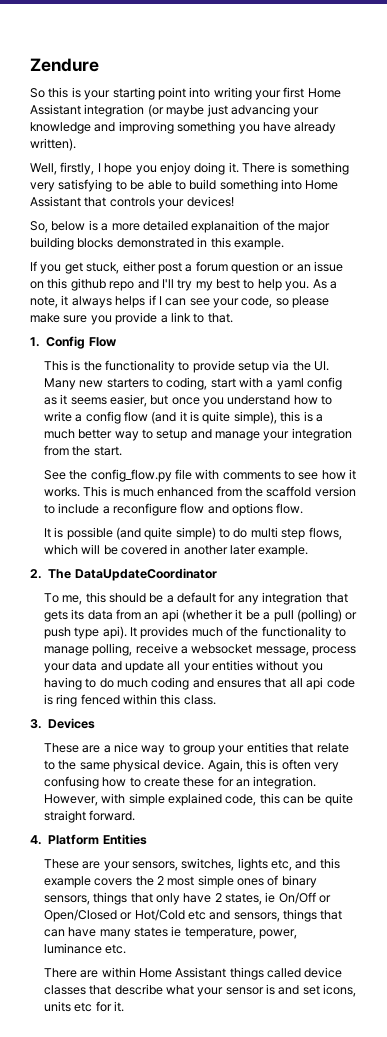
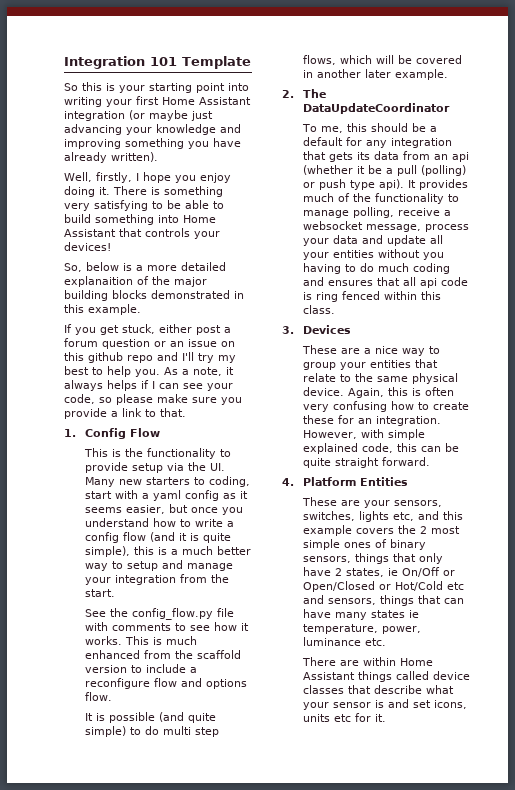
[30,58,99,72] Zendure -> [64,56,251,69] Integration 101 Template

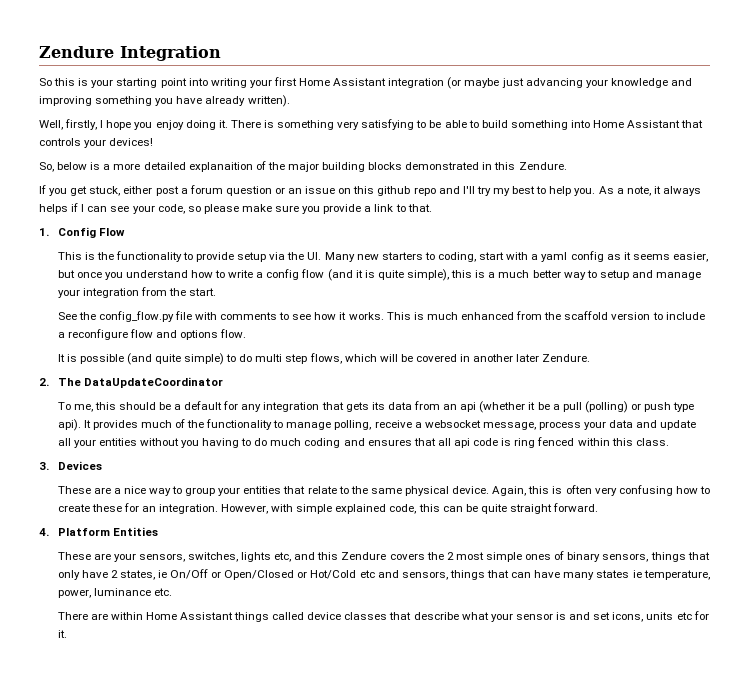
(64, 62) none -> [39,46,114,58] Zendure
[150,56,251,69] 101 Template -> (221, 53) none
[88,304,141,315] example. -> [518,162,567,170] Zendure.
[394,69,448,80] example. -> [542,354,591,362] Zendure.
[302,525,352,536] example -> [341,552,387,560] Zendure

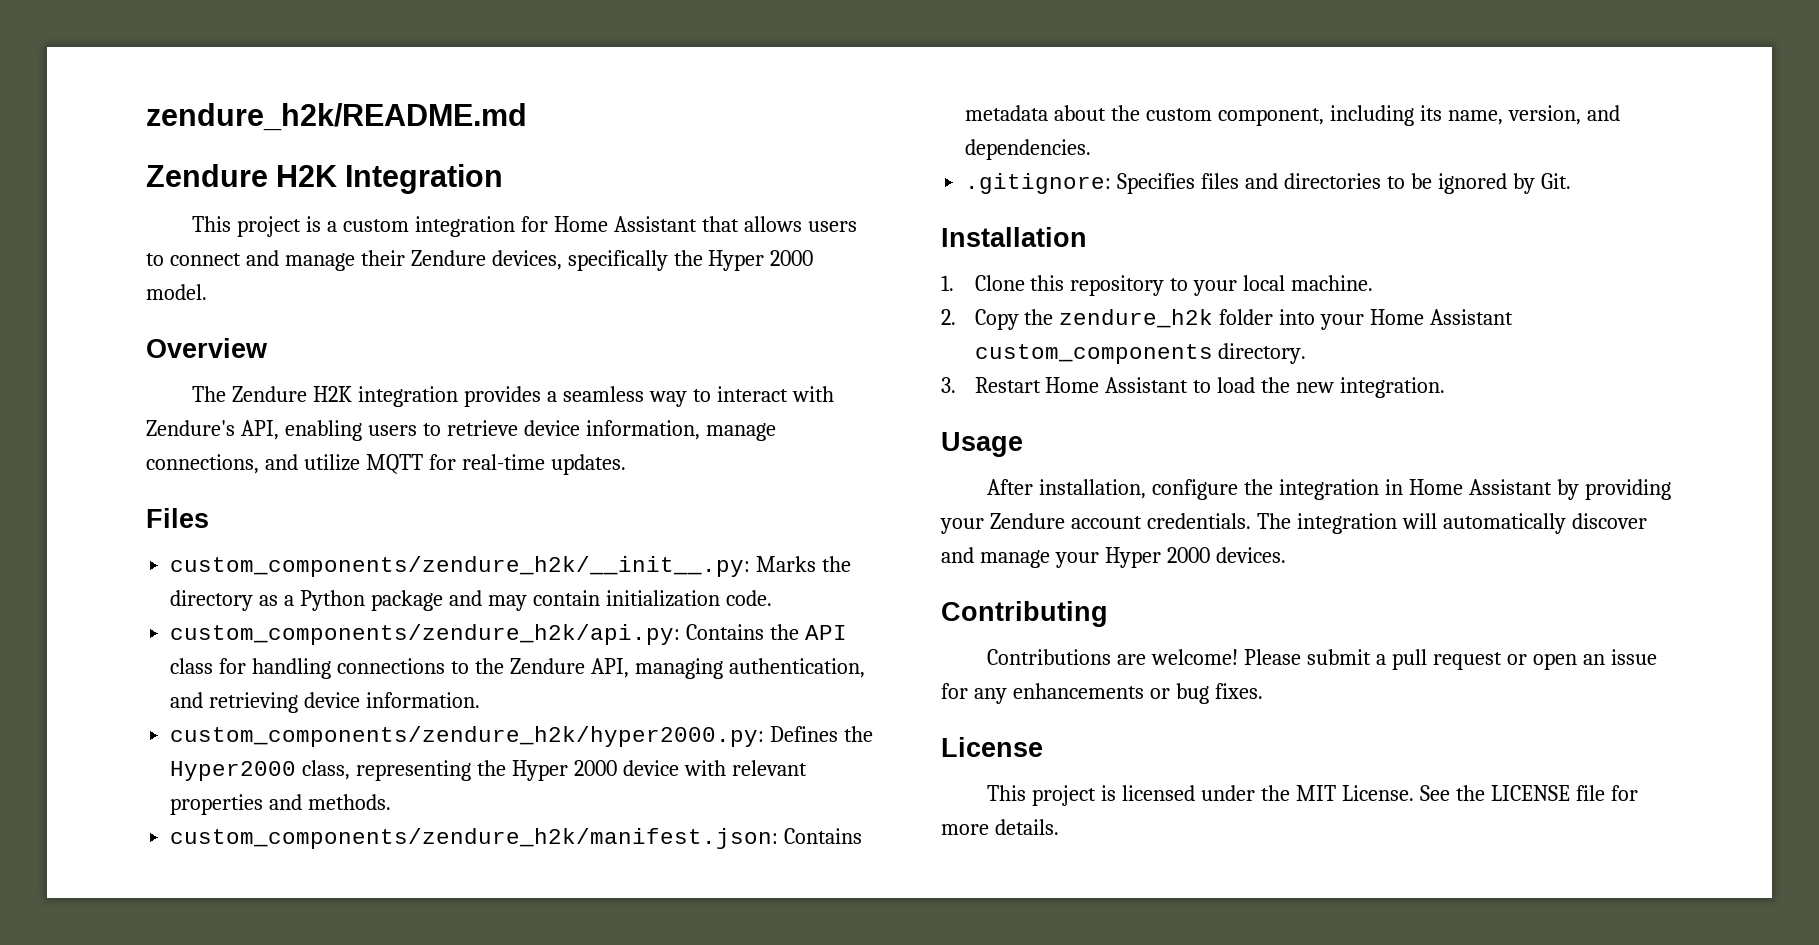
[39,46,221,61] [39,77,692,89] [39,95,290,107] [39,119,704,130] [39,138,154,148] [39,161,567,172] [39,185,701,196] [39,203,432,214] [39,227,125,238] [57,251,708,262] [57,269,702,281] [57,287,216,298] [57,311,705,322] [57,329,247,340] [57,353,591,365] [39,377,223,388] [57,401,695,413] [57,419,697,431] [57,437,669,448] [39,461,102,470] [57,485,710,496] [57,503,599,514] [39,527,158,536] [57,551,710,562] [57,569,710,580] [57,588,172,598] [57,611,709,622] [57,630,67,638] Zendure Integration // So this is your starting point into writing your first Home Assistant integration (or maybe just advancing your knowledge and improving something you have already written). // Well, firstly, I hope you enjoy doing it. There is something very satisfying to be able to build something into Home Assistant that controls your devices! // So, below is a more detailed explanaition of the major building blocks demonstrated in this Zendure. // If you get stuck, either post a forum question or an issue on this github repo and I'll try my best to help you. As a note, it always helps if I can see your code, so please make sure you provide a link to that. // 1. Config Flow // This is the functionality to provide setup via the UI. Many new starters to coding, start with a yaml config as it seems easier, but once you understand how to write a config flow (and it is quite simple), this is a much better way to setup and manage your integration from the start. // See the config_flow.py file with comments to see how it works. This is much enhanced from the scaffold version to include a reconfigure flow and options flow. // It is possible (and quite simple) to do multi step flows, which will be covered in another later Zendure. // 2. The DataUpdateCoordinator // To me, this should be a default for any integration that gets its data from an api (whether it be a pull (polling) or push type api). It provides much of the functionality to manage polling, receive a websocket message, process your data and update all your entities without you having to do much coding and ensures that all api code is ring fenced within this class. // 3. Devices // These are a nice way to group your entities that relate to the same physical device. Again, this is often very confusing how to create these for an integration. However, with simple explained code, this can be quite straight forward. // 4. Platform Entities // These are your sensors, switches, lights etc, and this Zendure covers the 2 most simple ones of binary sensors, things that only have 2 states, ie On/Off or Open/Closed or Hot/Cold etc and sensors, things that can have many states ie temperature, power, luminance etc. // There are within Home Assistant things called device classes that describe what your sensor is and set icons, units etc for it. -> [146,103,527,131] [146,164,504,194] [192,216,857,237] [146,250,814,271] [146,284,207,300] [146,338,268,358] [192,386,834,407] [146,420,776,441] [146,454,626,475] [146,508,209,528] [170,556,852,577] [170,590,772,611] [170,624,848,645] [170,658,865,679] [170,692,481,713] [170,726,874,747] [170,760,807,781] [170,794,392,815] [170,828,863,849] [965,105,1620,126] [965,139,1092,160] [965,173,1571,194] [941,227,1087,247] [941,275,1374,296] [941,309,1514,330] [974,343,1307,364] [941,377,1446,398] [941,432,1023,457] [987,479,1671,500] [940,513,1647,534] [941,547,1286,568] [941,601,1108,627] [987,649,1657,670] [941,683,1263,704] [941,737,1043,757] [987,785,1638,806] [941,819,1059,835] zendure_h2k/README.md // Zendure H2K Integration // This project is a custom integration for Home Assistant that allows users to connect and manage their Zendure devices, specifically the Hyper 2000 model. // Overview // The Zendure H2K integration provides a seamless way to interact with Zendure's API, enabling users to retrieve device information, manage connections, and utilize MQTT for real-time updates. // Files // custom_components/zendure_h2k/__init__.py: Marks the directory as a Python package and may contain initialization code. // custom_components/zendure_h2k/api.py: Contains the API class for handling connections to the Zendure API, managing authentication, and retrieving device information. // custom_components/zendure_h2k/hyper2000.py: Defines the Hyper2000 class, representing the Hyper 2000 device with relevant properties and methods. // custom_components/zendure_h2k/manifest.json: Contains metadata about the custom component, including its name, version, and dependencies. // .gitignore: Specifies files and directories to be ignored by Git. // Installation // 1. Clone this repository to your local machine. // 2. Copy the zendure_h2k folder into your Home Assistant custom_components directory. // 3. Restart Home Assistant to load the new integration. // Usage // After installation, configure the integration in Home Assistant by providing your Zendure account credentials. The integration will automatically discover and manage your Hyper 2000 devices. // Contributing // Contributions are welcome! Please submit a pull request or open an issue for any enhancements or bug fixes. // License // This project is licensed under the MIT License. See the LICENSE file for more details.

